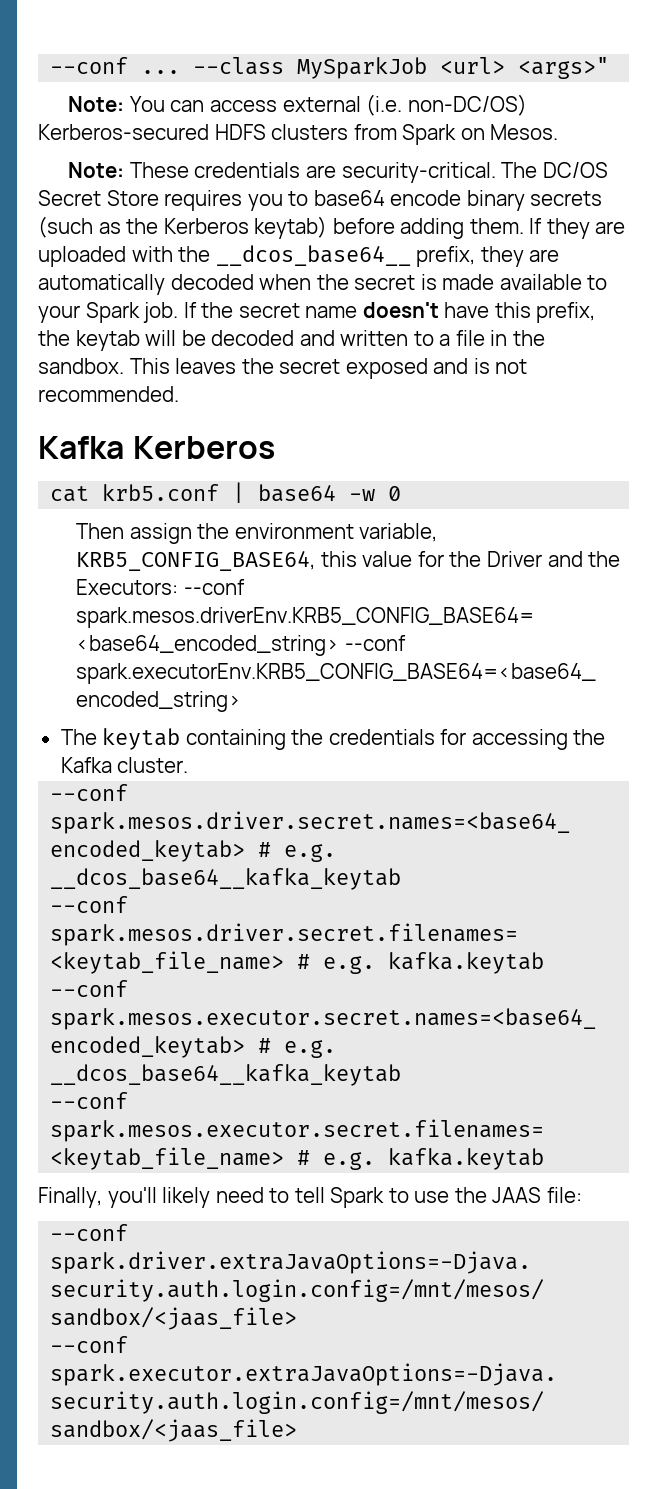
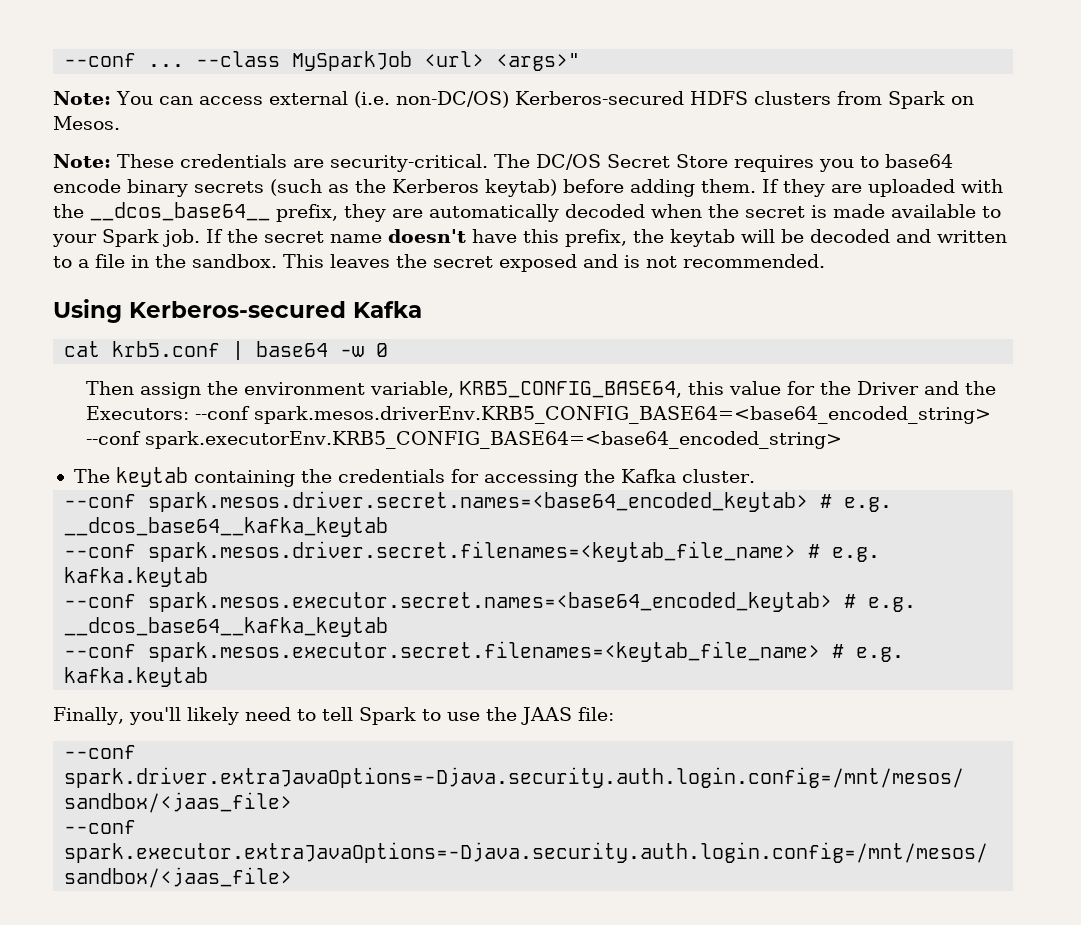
[38,436,275,459] Kafka Kerberos -> [53,299,422,323] Using Kerberos-secured Kafka

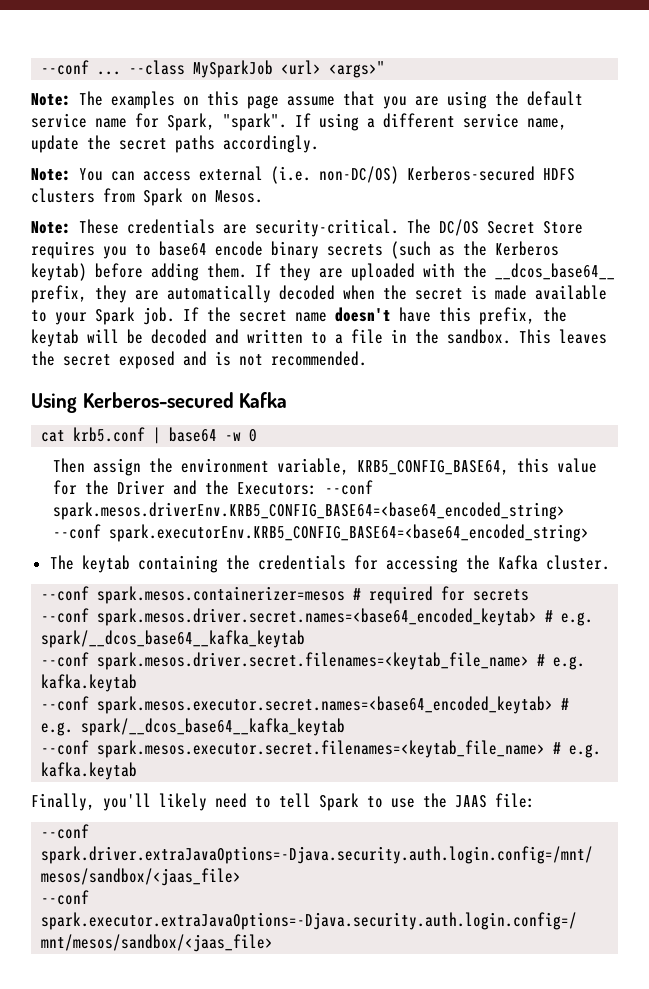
(581, 62) none -> [31,91,583,109] [31,113,567,131] [31,135,319,153] // Note: The examples on this page assume that you are using the default service name for Spark, "spark". If using a different service name, update the secret paths accordingly.
(755, 476) none -> [41,586,530,604] // --conf spark.mesos.containerizer=mesos # required for secrets
[64,517,389,537] __dcos_base64__kafka_keytab -> [41,630,306,648] spark/__dcos_base64__kafka_keytab
[64,617,389,637] __dcos_base64__kafka_keytab -> [81,718,346,736] spark/__dcos_base64__kafka_keytab

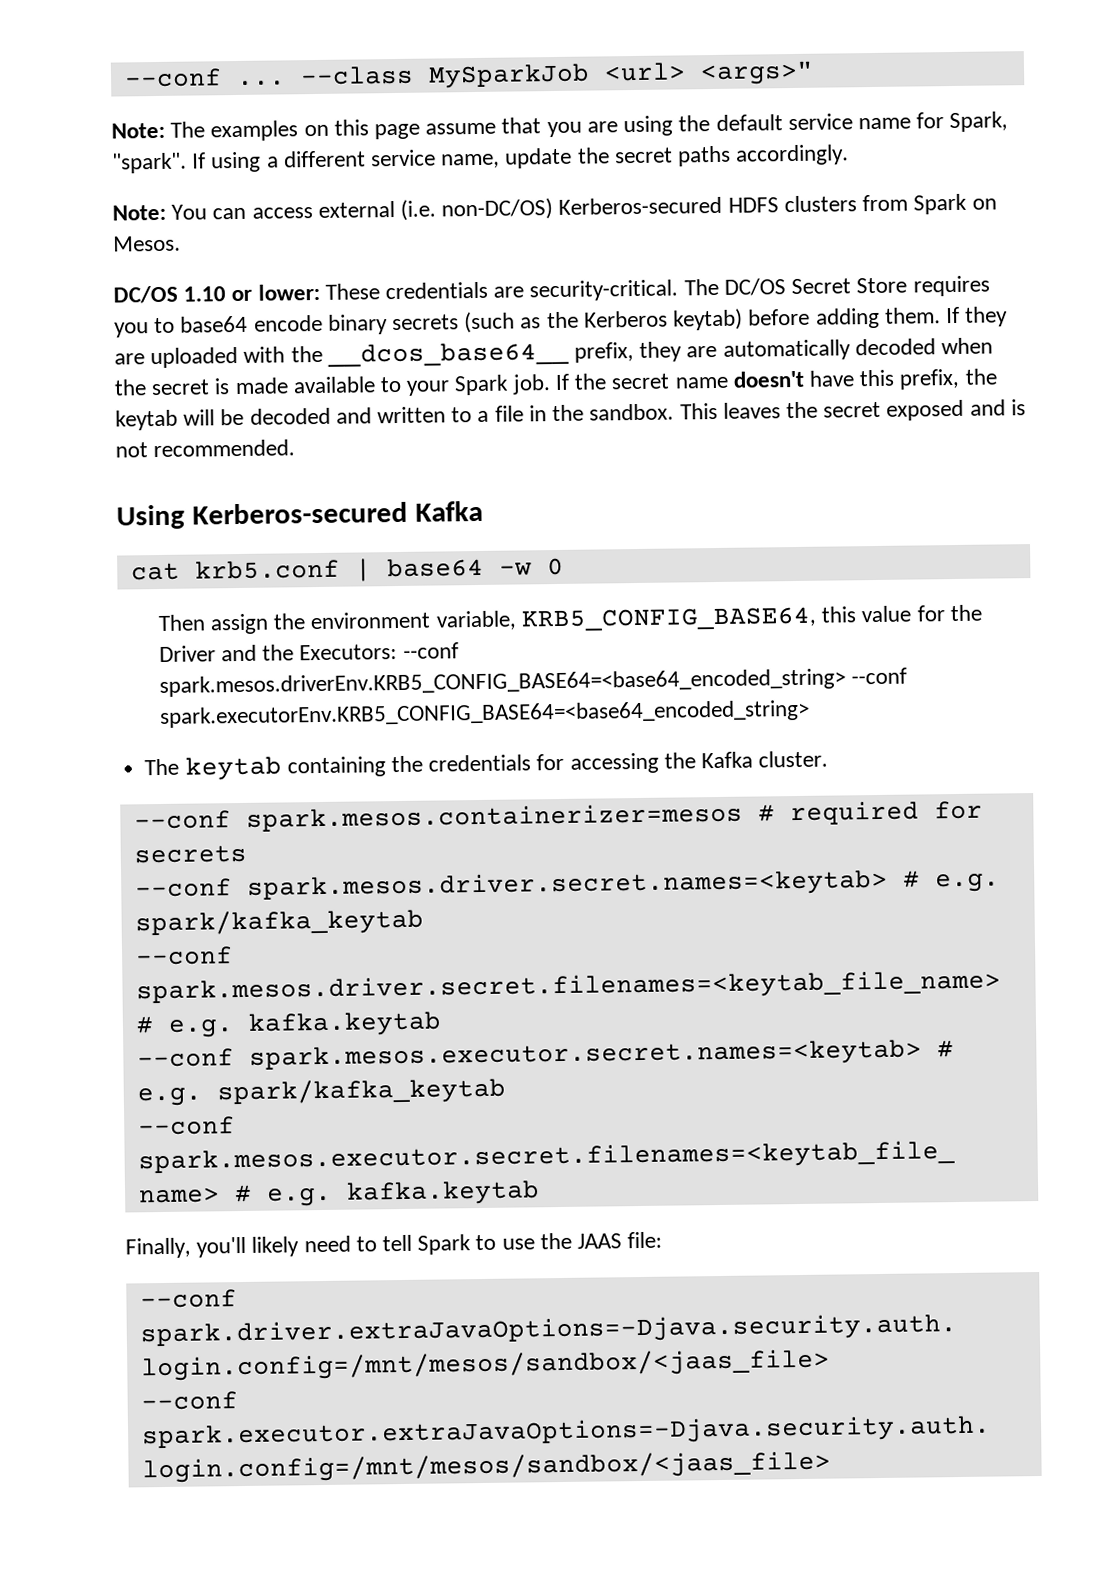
[31,221,71,234] Note: -> [113,283,320,304] DC/OS 1.10 or lower:
[97,608,594,626] [41,630,306,648] spark.mesos.driver.secret.names=<base64_encoded_keytab> # e.g. spark/__dcos_base64__kafka_keytab -> [246,868,1000,901] [134,908,424,937] spark.mesos.driver.secret.names=<keytab> # e.g. spark/kafka_keytab
[97,696,570,714] [41,718,346,736] spark.mesos.executor.secret.names=<base64_encoded_keytab> # e.g. spark/__dcos_base64__kafka_keytab -> [248,1039,954,1071] [136,1077,506,1107] spark.mesos.executor.secret.names=<keytab> # e.g. spark/kafka_keytab

